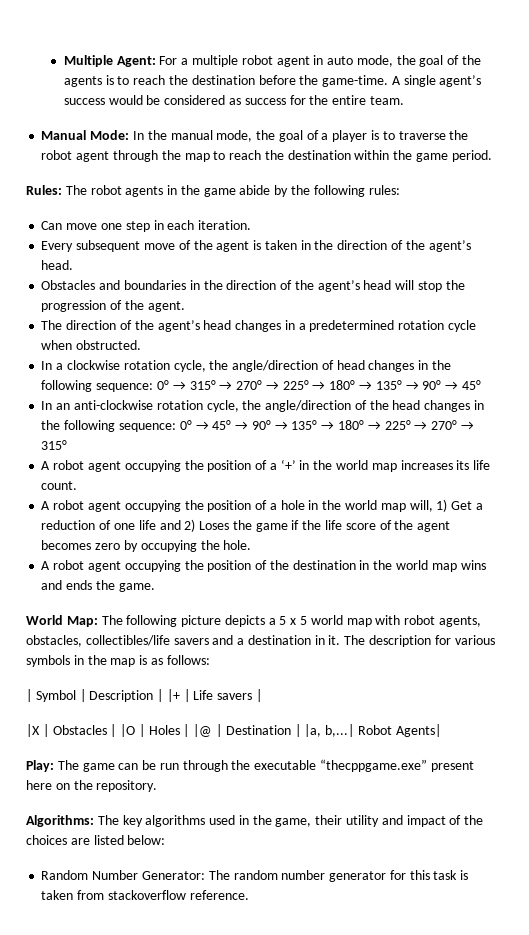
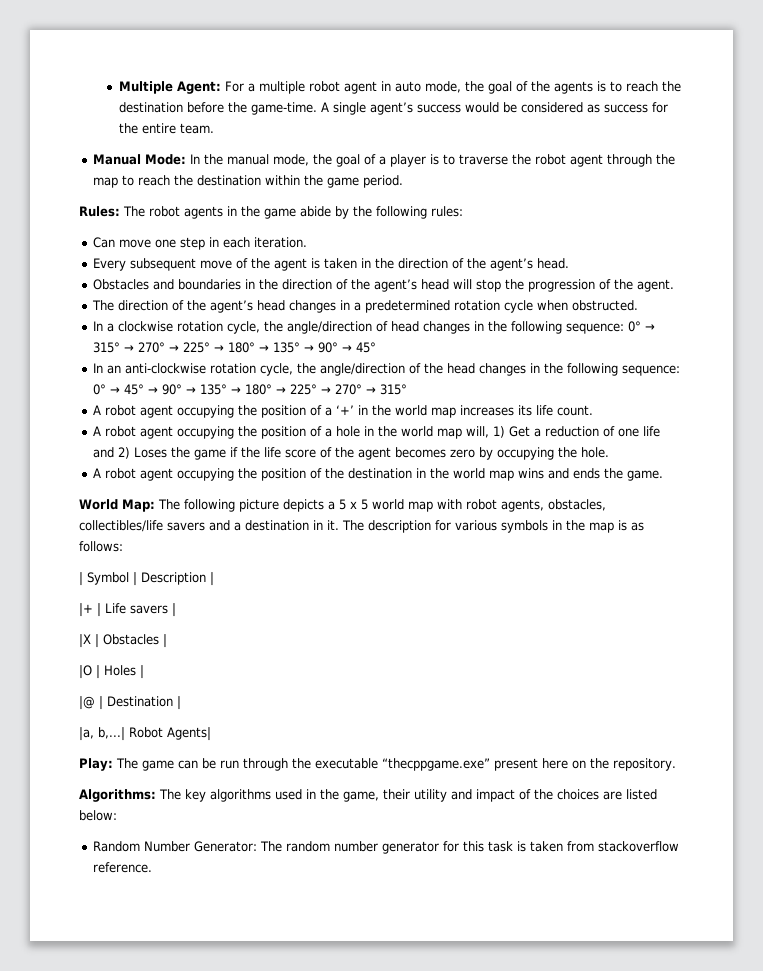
(164, 695) none -> (214, 579) //
(117, 730) none -> (167, 641) //
(190, 730) none -> (144, 672) //
(301, 730) none -> (181, 703) //

